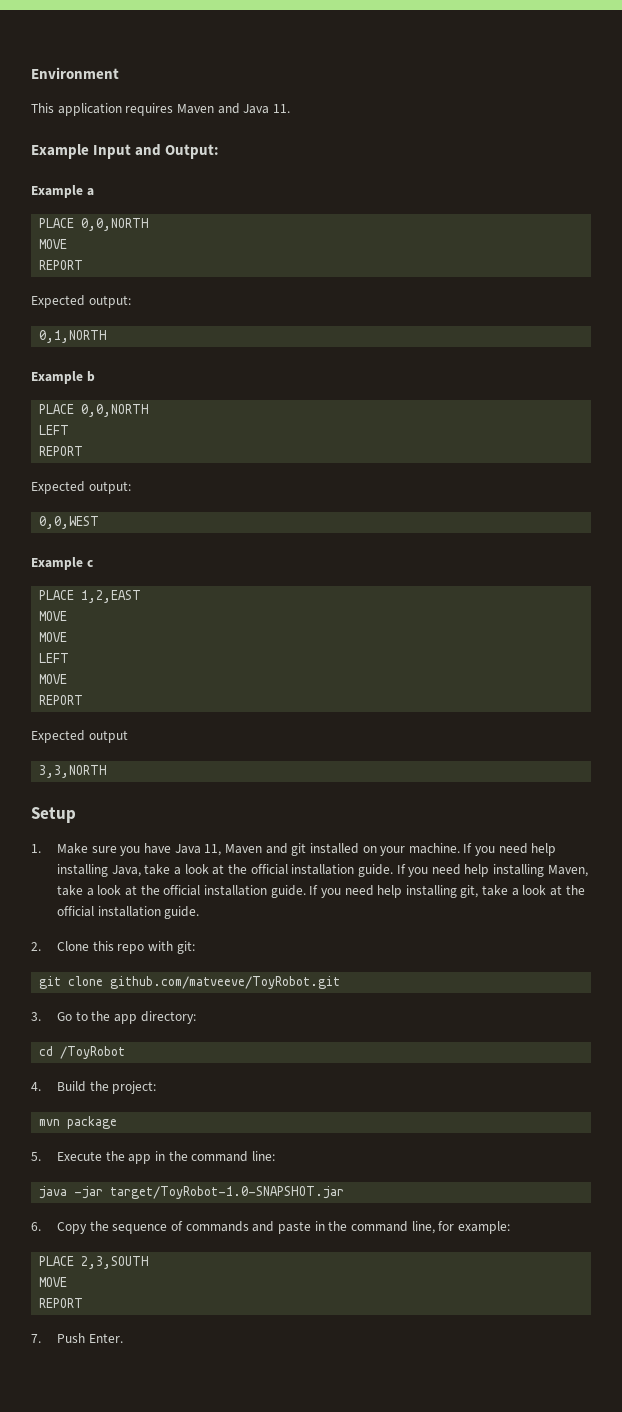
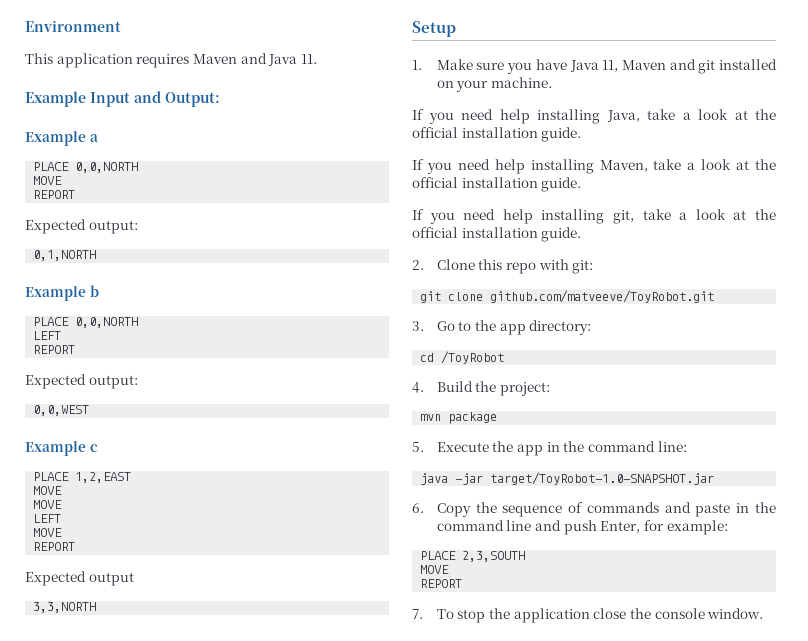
(460, 848) none -> (553, 82) //
(393, 870) none -> (582, 134) //
(306, 891) none -> (582, 184) //
[411,1221,435,1234] line, -> [506,520,641,535] line and push Enter,
[57,1333,123,1343] Push Enter. -> [436,608,764,623] To stop the application close the console window.

